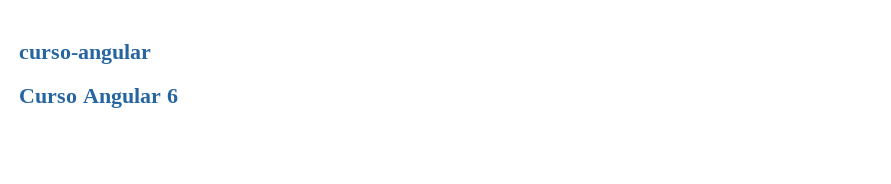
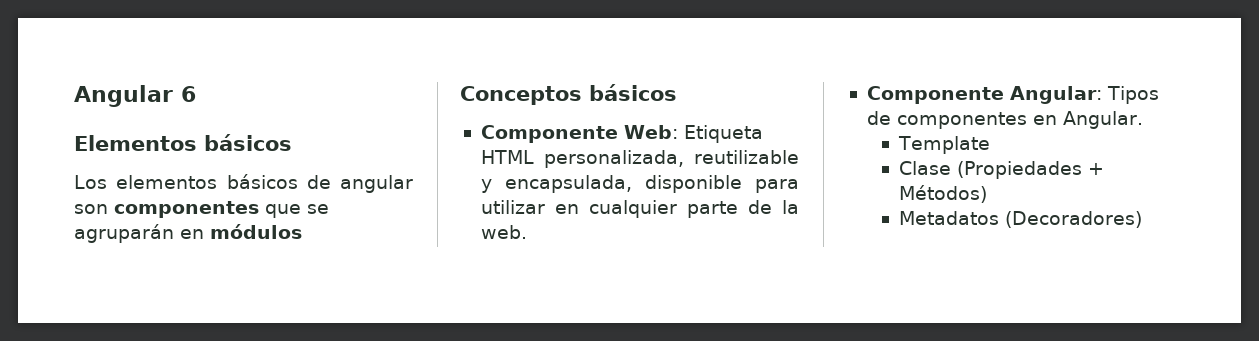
[19,44,151,64] [19,89,77,103] curso-angular // Curso -> (74, 96) none
(178, 96) none -> [74,134,292,151] [74,174,413,193] [74,201,329,218] [74,224,302,243] [460,84,677,105] [480,125,763,143] [480,150,799,168] [480,175,799,193] [480,200,799,218] [480,225,527,239] [866,86,1159,104] [866,111,1143,129] [897,136,990,154] [898,161,1104,179] [898,185,987,203] [898,211,1142,228] // Elementos básicos // Los elementos básicos de angular son componentes que se agruparán en módulos // Conceptos básicos // Componente Web: Etiqueta HTML personalizada, reutilizable y encapsulada, disponible para utilizar en cualquier parte de la web. // Componente Angular: Tipos de componentes en Angular. // Template // Clase (Propiedades + Métodos) // Metadatos (Decoradores)

